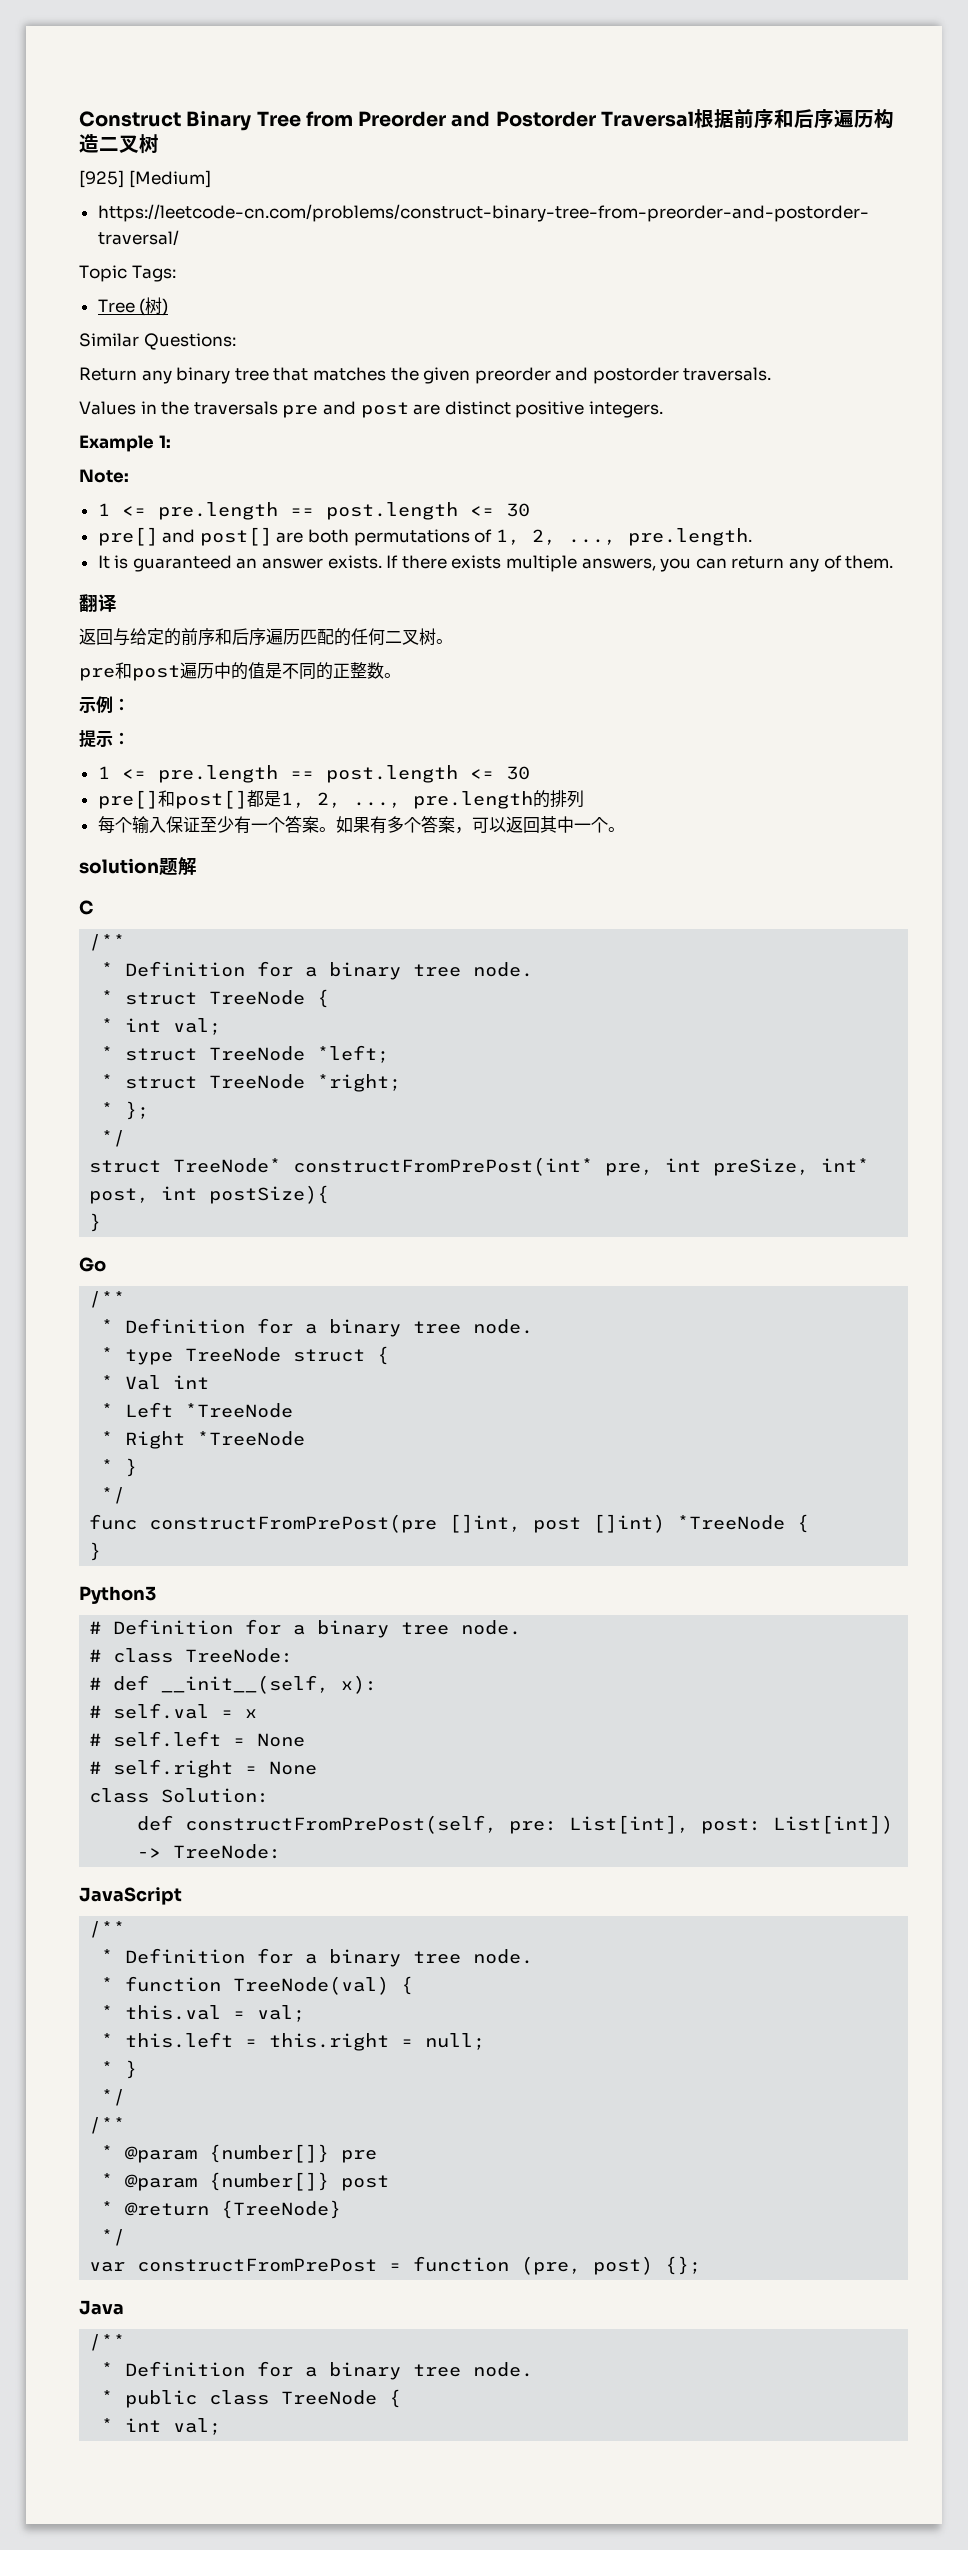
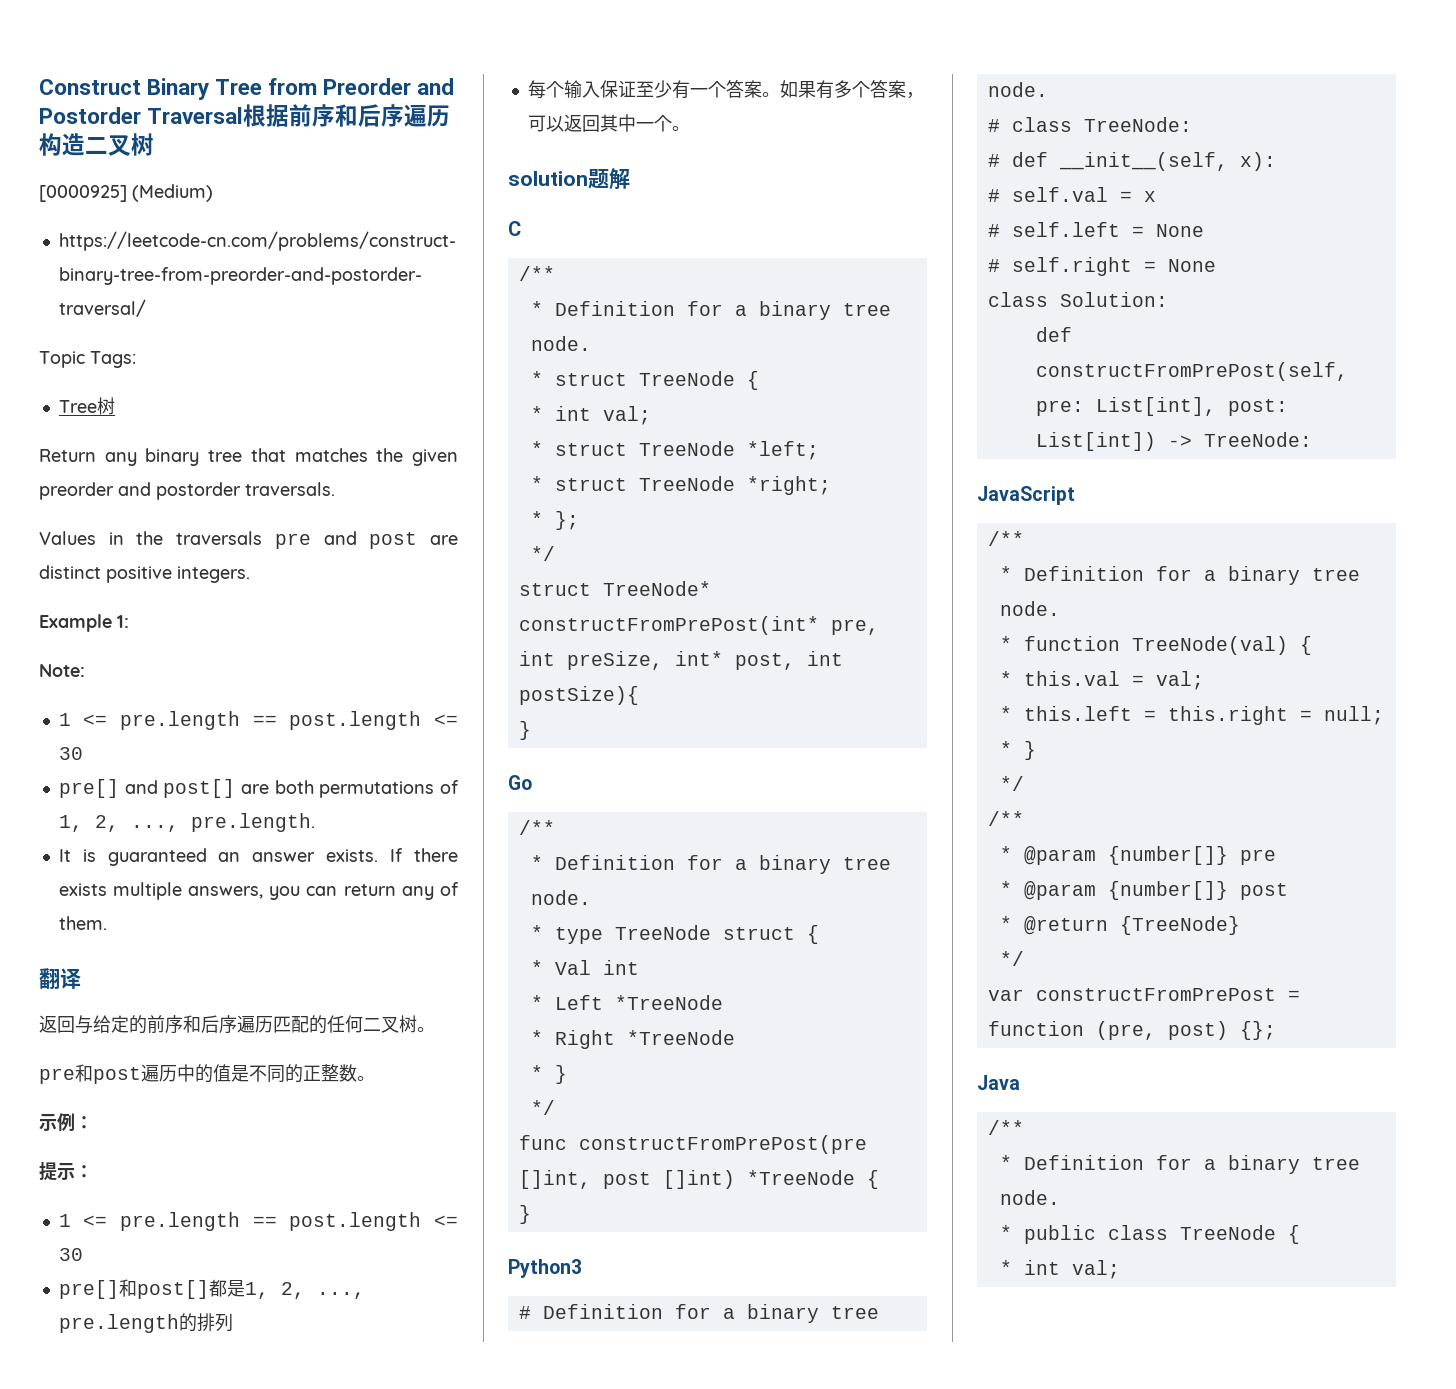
[79,170,211,188] [925] [Medium] -> [39,184,213,202] [0000925] (Medium)
[139,297,169,316] [79,333,236,350] (树) // Similar Questions: -> [96,397,115,415] 树

